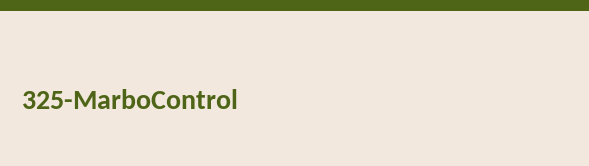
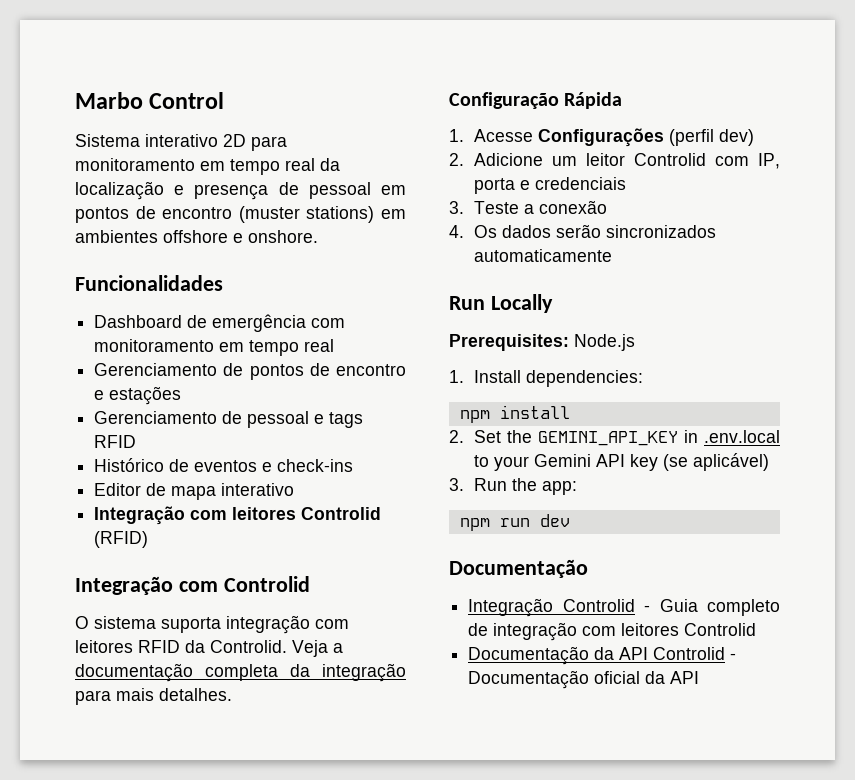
[22,89,238,109] 325-MarboControl -> [75,92,225,109] [75,134,287,151] [75,158,340,175] [75,181,406,200] [75,206,406,223] [75,230,318,243] [75,275,223,291] [94,314,346,332] [94,339,335,356] [94,363,406,380] [94,386,182,405] [94,411,364,428] [94,435,137,448] [94,458,354,472] [94,483,295,500] [94,506,382,525] [94,531,149,548] [75,576,310,595] [75,615,349,634] [75,640,343,657] [75,663,406,682] [75,688,232,705] [449,92,623,109] [449,128,755,147] [449,153,780,169] [474,177,627,194] [449,200,608,214] [449,224,717,238] [474,249,613,262] [449,294,553,313] [449,334,635,351] [449,370,644,387] [459,405,570,423] [449,430,780,446] [474,453,770,471] [449,478,578,495] [459,514,570,531] [449,559,588,578] [468,598,780,617] [468,622,757,641] [468,646,737,665] [468,670,700,689] Marbo Control // Sistema interativo 2D para monitoramento em tempo real da localização e presença de pessoal em pontos de encontro (muster stations) em ambientes offshore e onshore. // Funcionalidades // Dashboard de emergência com monitoramento em tempo real // Gerenciamento de pontos de encontro e estações // Gerenciamento de pessoal e tags RFID // Histórico de eventos e check-ins // Editor de mapa interativo // Integração com leitores Controlid (RFID) // Integração com Controlid // O sistema suporta integração com leitores RFID da Controlid. Veja a documentação completa da integração para mais detalhes. // Configuração Rápida // 1. Acesse Configurações (perfil dev) // 2. Adicione um leitor Controlid com IP, porta e credenciais // 3. Teste a conexão // 4. Os dados serão sincronizados automaticamente // Run Locally // Prerequisites: Node.js // 1. Install dependencies: // npm install // 2. Set the GEMINI_API_KEY in .env.local to your Gemini API key (se aplicável) // 3. Run the app: // npm run dev // Documentação // Integração Controlid - Guia completo de integração com leitores Controlid // Documentação da API Controlid - Documentação oficial da API

